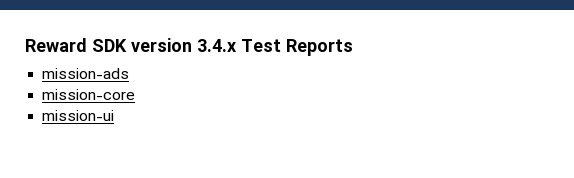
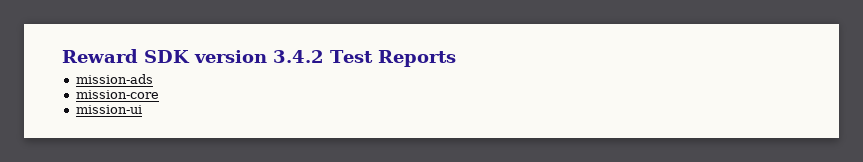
[197,39,237,52] 3.4.x -> [273,50,324,63] 3.4.2

